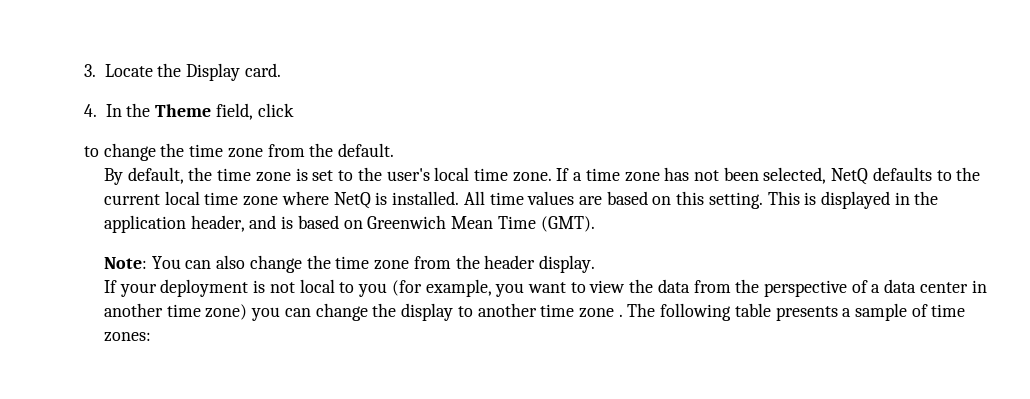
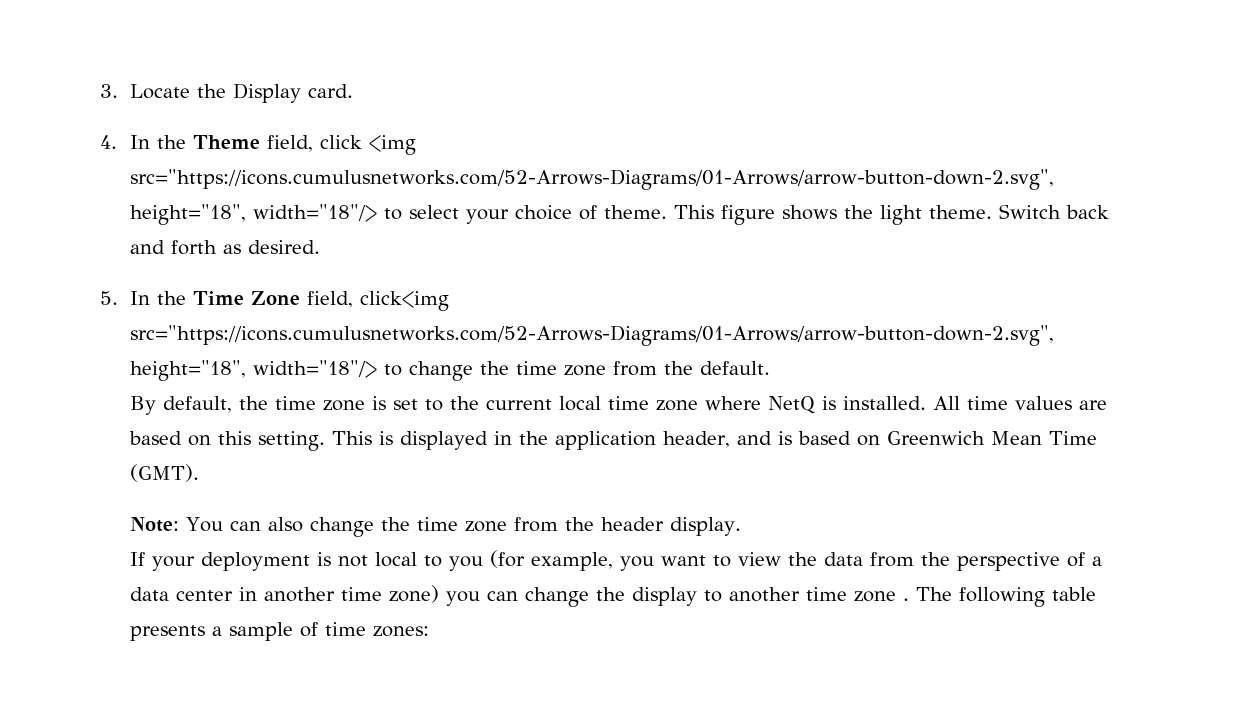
(294, 110) // -> [369,135,417,155] [130,169,1055,190] [130,204,1110,225] [130,240,321,255] [100,291,450,311] [130,325,1055,346] [130,360,378,381] <img src="https://icons.cumulusnetworks.com/52-Arrows-Diagrams/01-Arrows/arrow-button-down-2.svg", height="18", width="18"/> to select your choice of theme. This figure shows the light theme. Switch back and forth as desired. // 5. In the Time Zone field, click<img src="https://icons.cumulusnetworks.com/52-Arrows-Diagrams/01-Arrows/arrow-button-down-2.svg", height="18", width="18"/>
[386,167,981,185] user's local time zone. If a time zone has not been selected, NetQ defaults to the -> (480, 403) none

